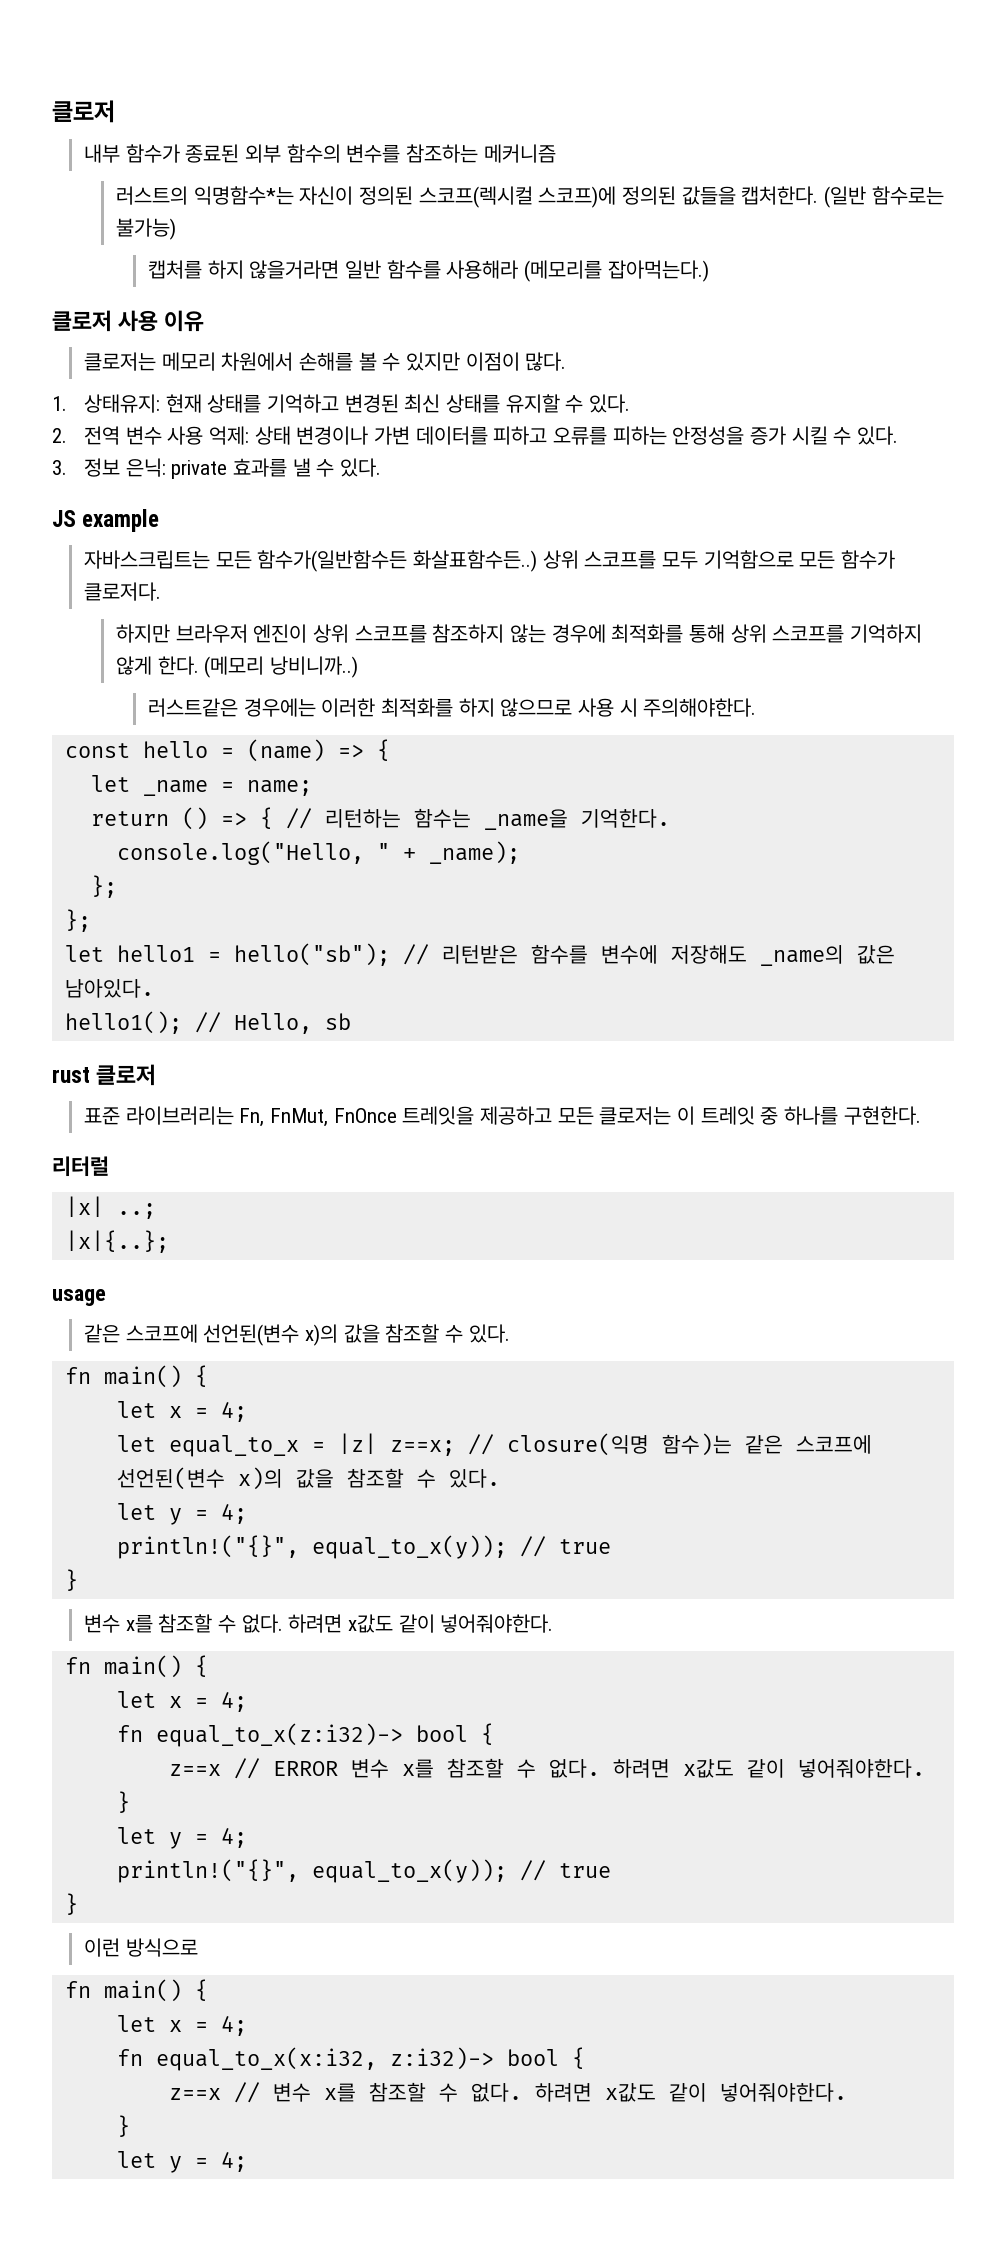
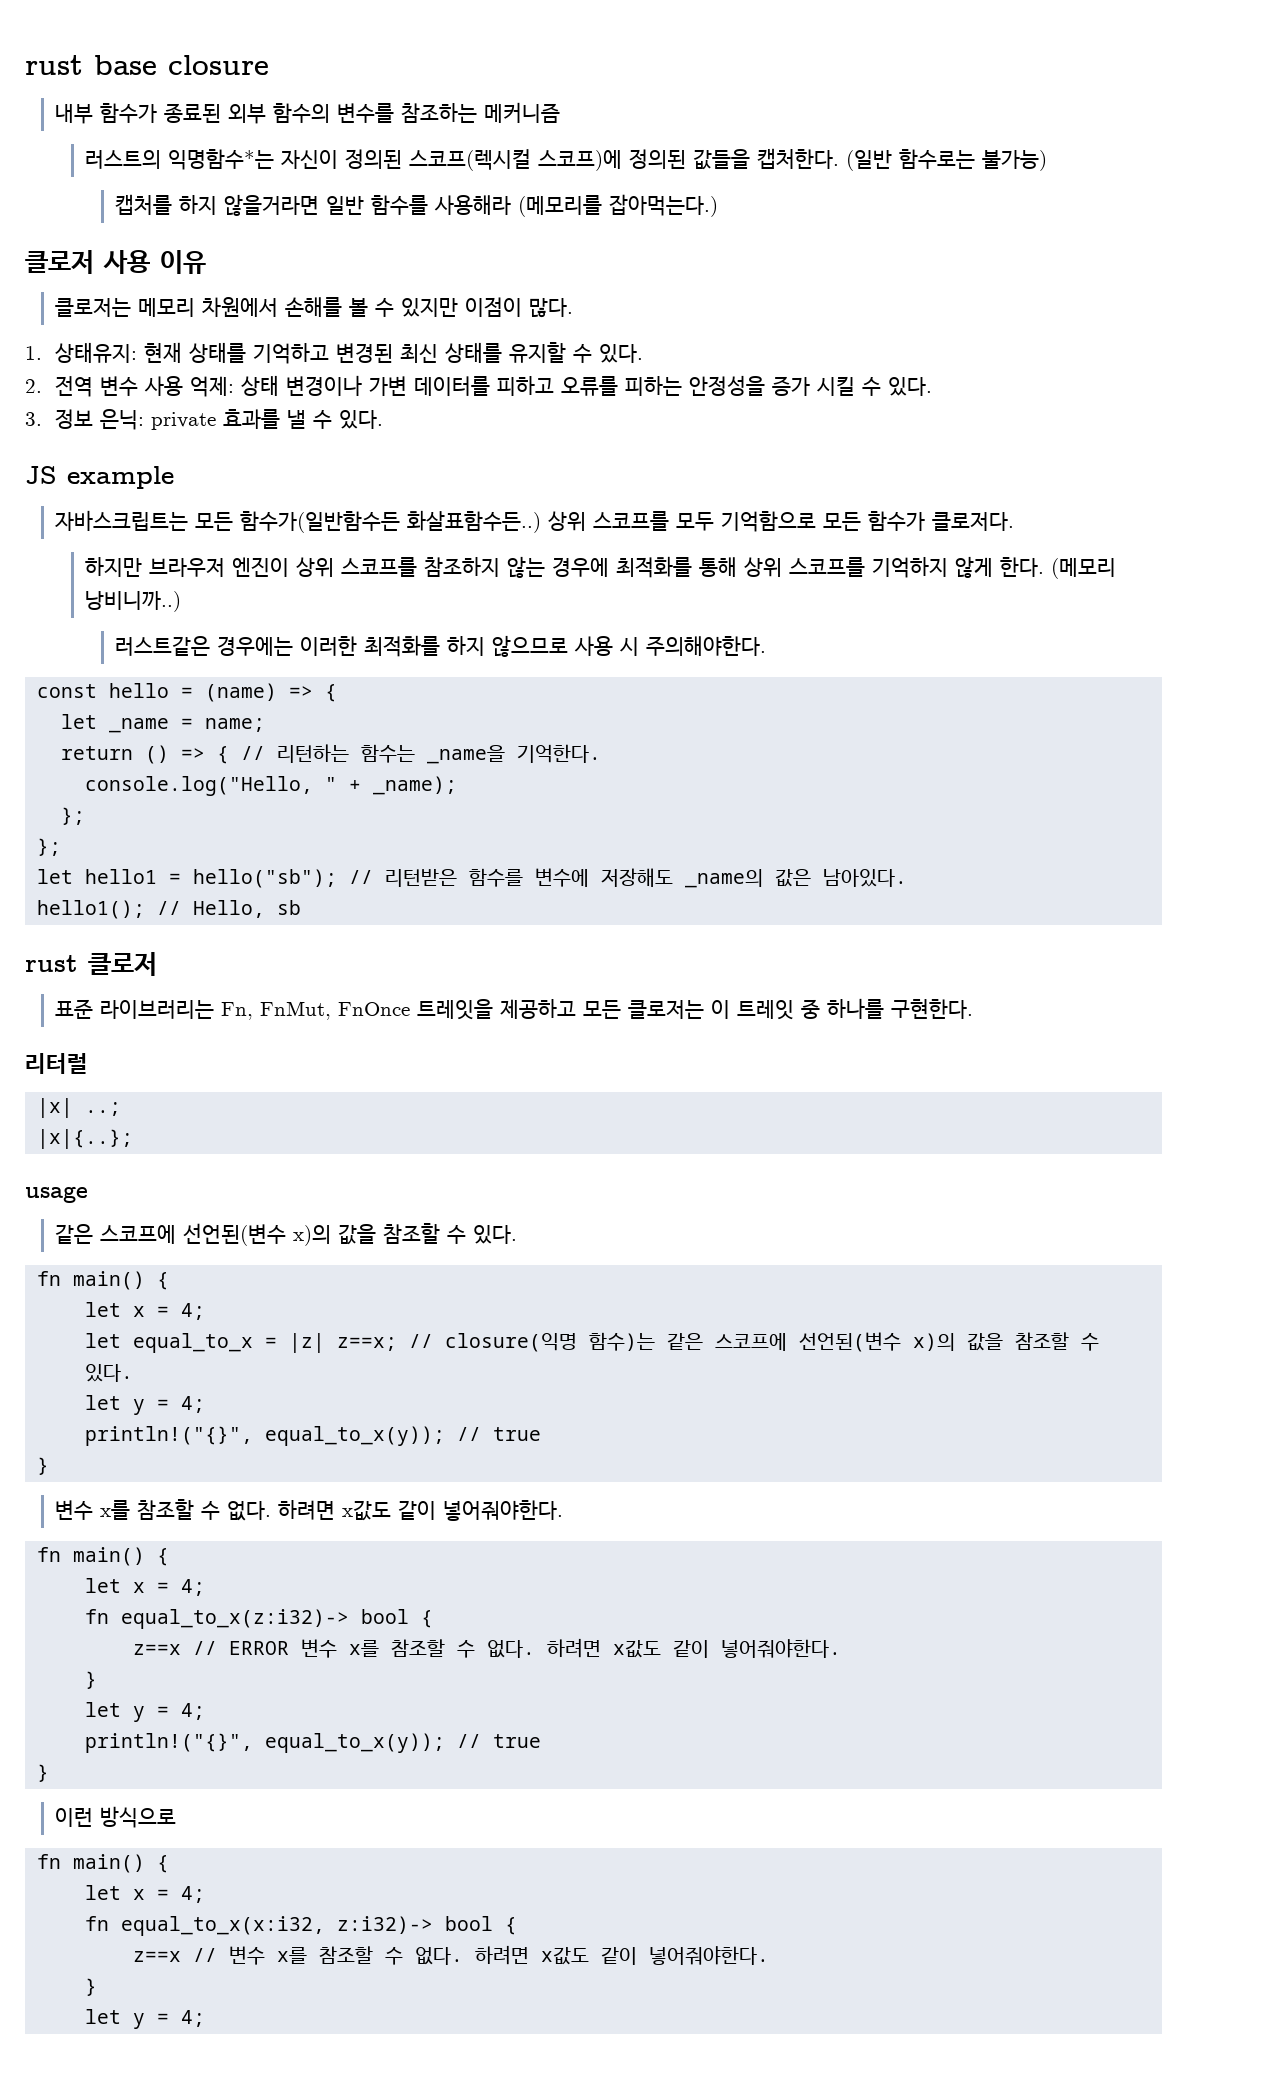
[52,100,115,123] 클로저 -> [25,55,269,75] rust base closure

